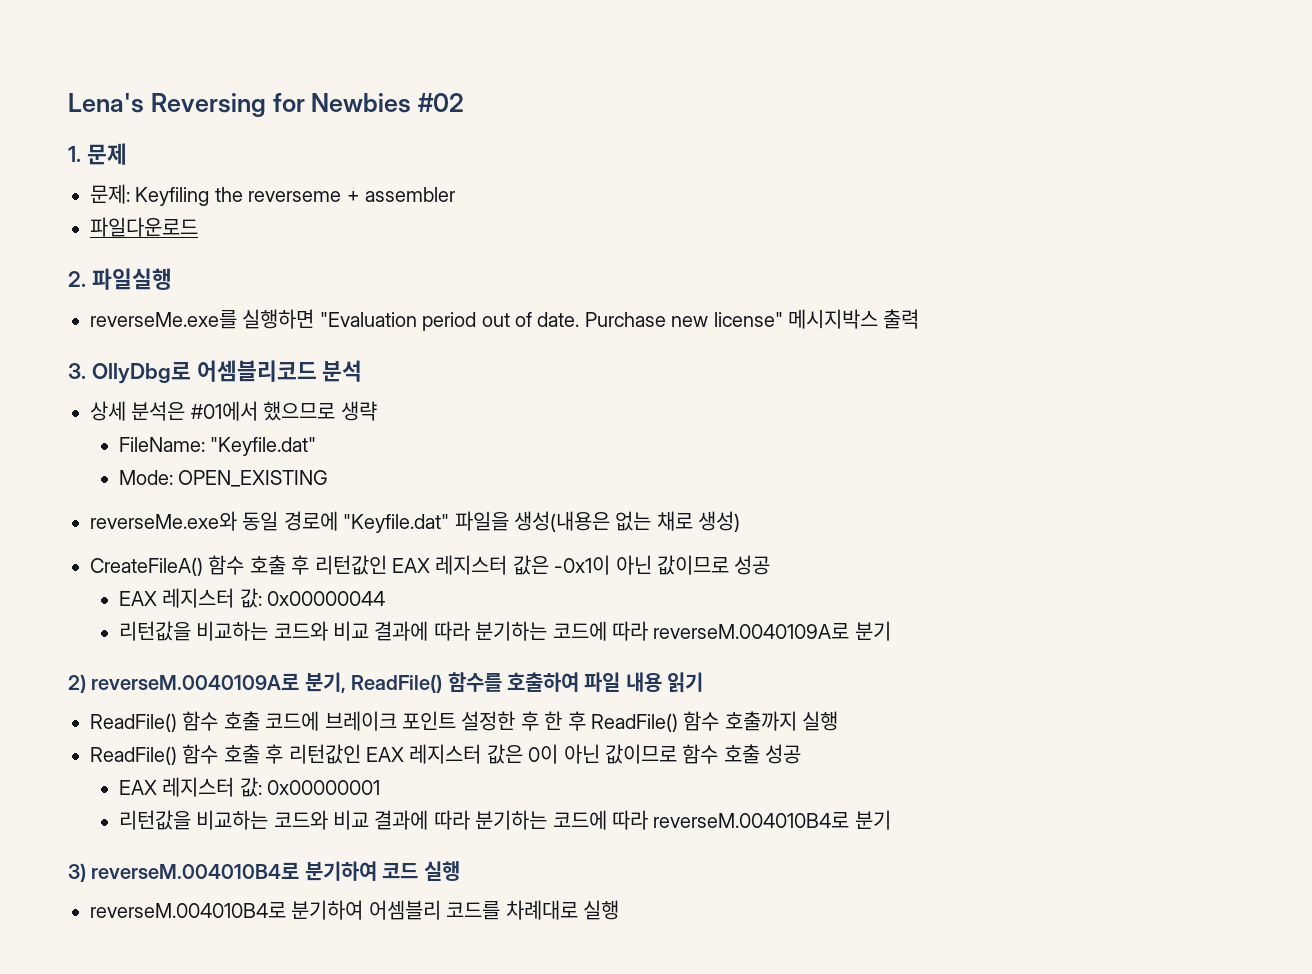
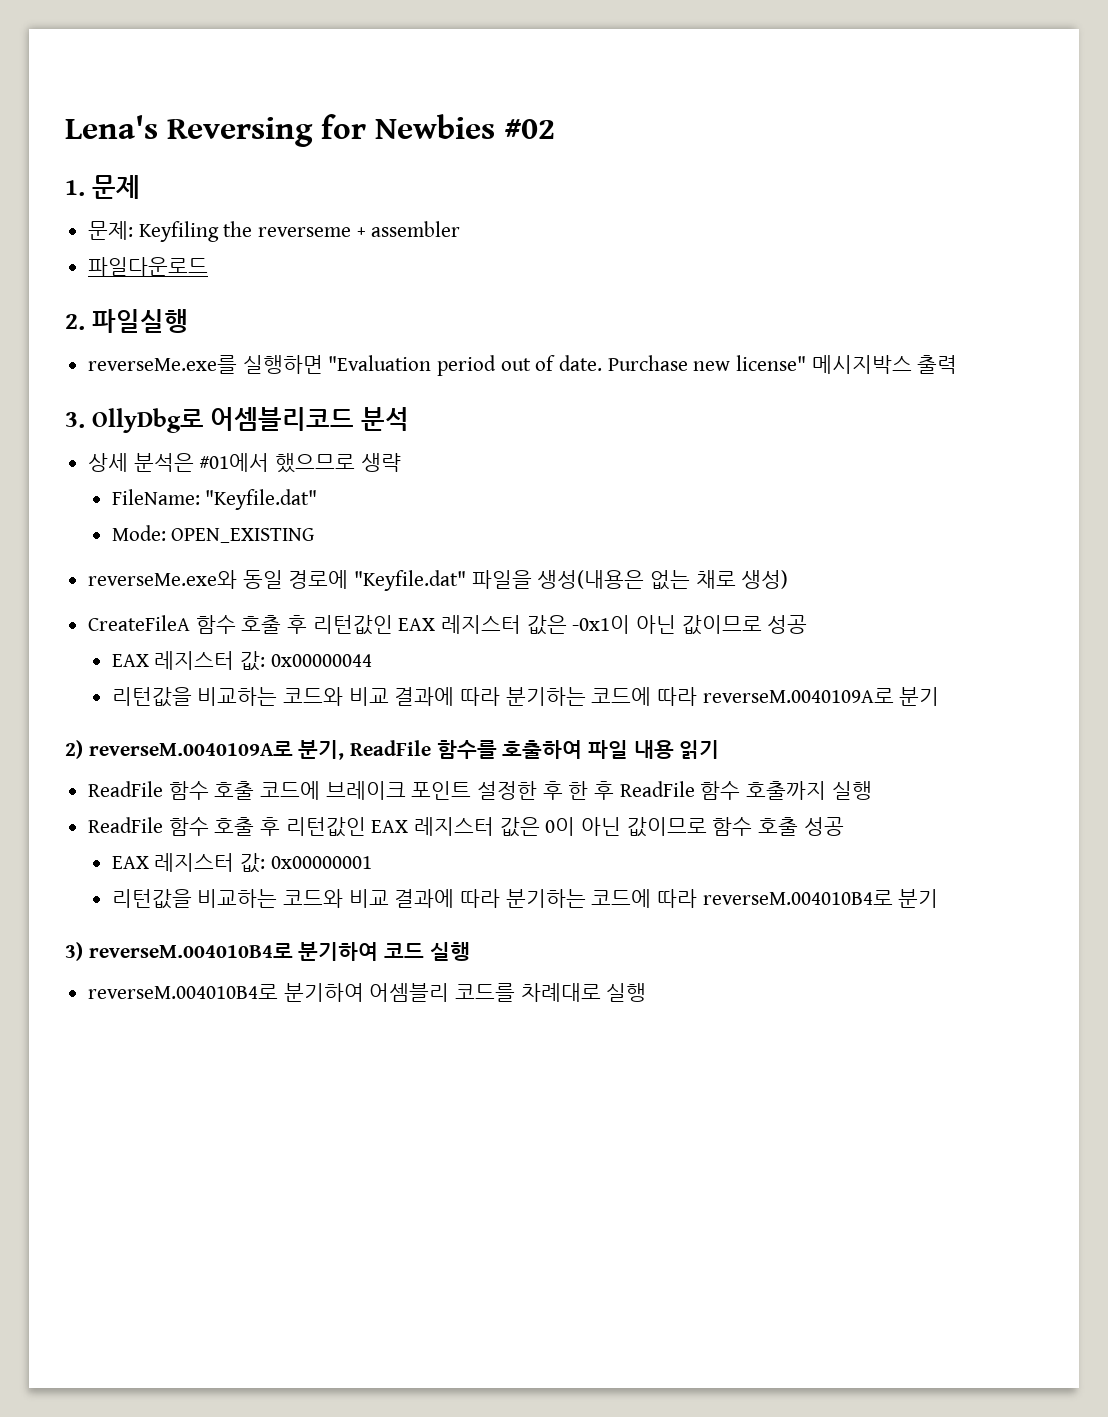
[90,557,203,576] CreateFileA() -> [88,615,191,631] CreateFileA
[351,674,443,693] ReadFile() -> [350,740,432,756] ReadFile
[90,713,177,732] ReadFile() -> [88,781,164,797] ReadFile
[590,713,678,732] ReadFile() -> [619,781,695,797] ReadFile
[90,746,177,765] ReadFile() -> [88,817,164,833] ReadFile

